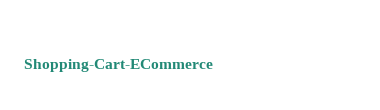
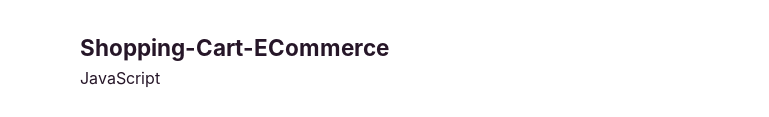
(213, 65) none -> [80,71,160,88] // JavaScript

